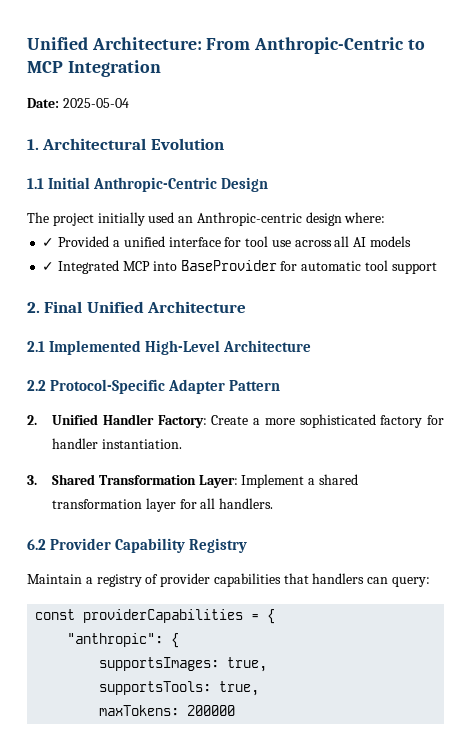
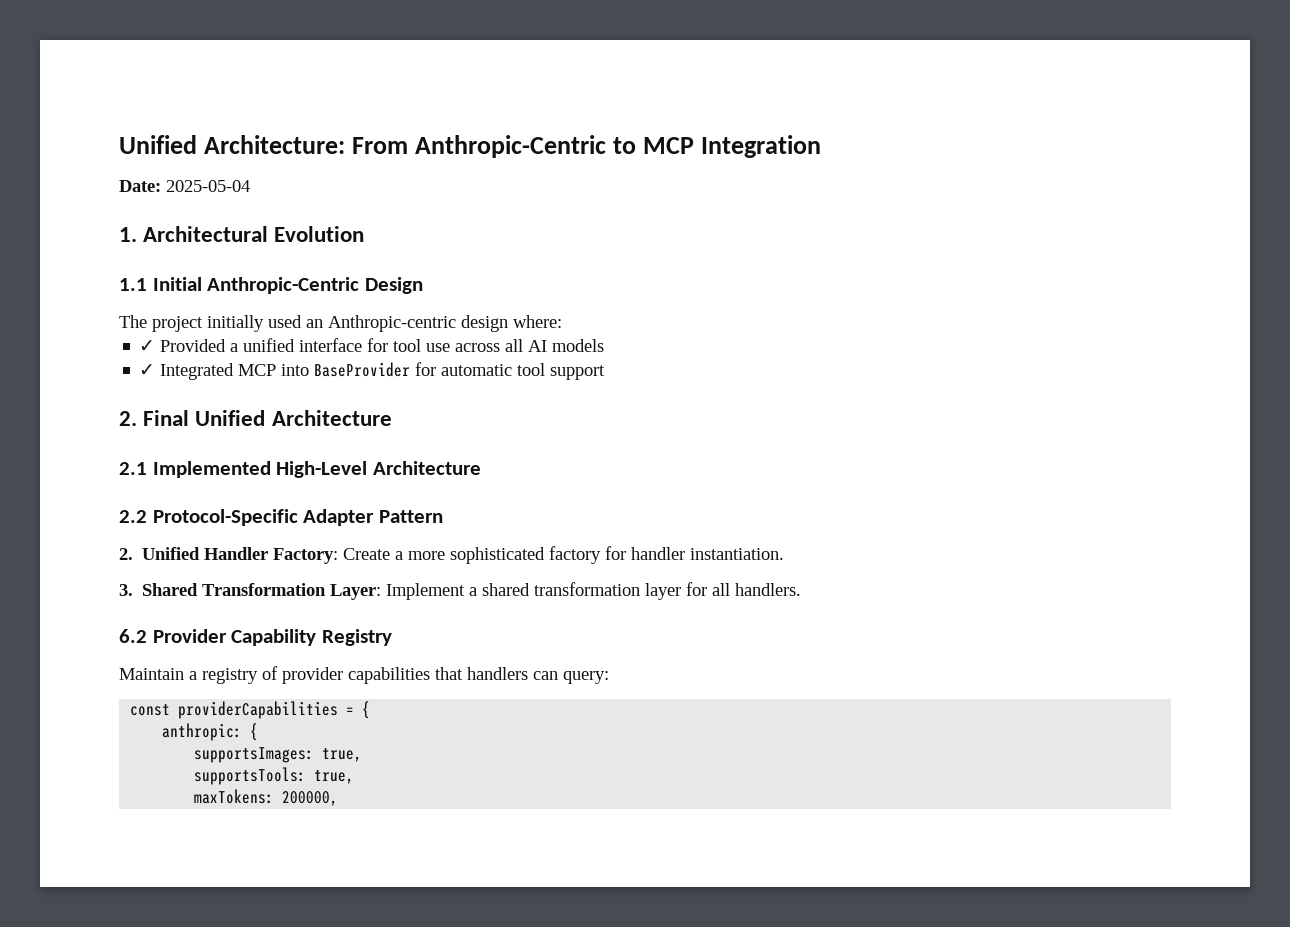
[67,633,164,647] "anthropic": -> [162,723,243,741] anthropic:
[187,705,236,716] 200000 -> [282,791,339,806] 200000,

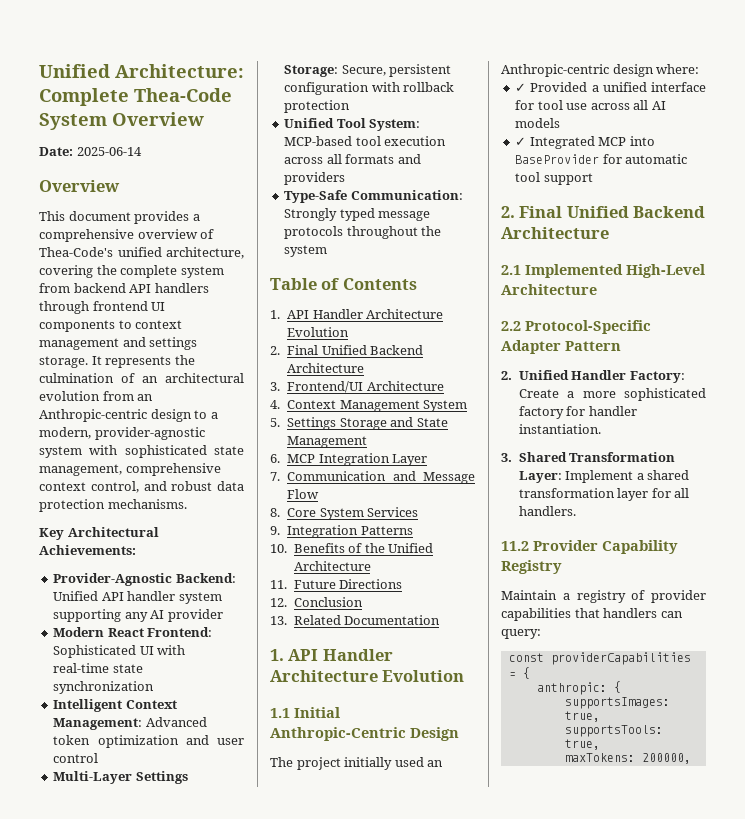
[352,135,822,158] [119,180,250,192] [119,226,269,242] From Anthropic-Centric to MCP Integration // Date: 2025-05-04 // 1. Architectural -> [39,88,232,106] [39,112,204,130] [39,147,142,156] [39,180,120,192] [39,211,200,224] [39,229,215,242] [39,247,244,259] [39,265,224,278] [39,283,209,293] [39,301,166,314] [39,320,183,332] [39,337,198,350] [39,355,195,368] [39,373,244,383] [39,391,154,401] [39,409,218,422] [39,427,205,440] [39,445,245,458] [39,463,221,476] [39,481,244,493] [39,499,187,512] [39,527,159,540] [39,545,136,555] [53,573,236,586] [53,591,222,604] [53,609,223,622] [53,627,213,637] [53,645,186,658] [53,663,143,673] [53,681,155,694] [53,699,177,712] [53,717,207,730] [53,735,244,748] [53,753,99,763] [53,771,188,784] [284,64,452,77] [284,82,455,95] [284,100,351,113] [284,118,421,131] [284,136,447,146] [284,154,421,164] [284,172,346,185] [284,190,463,203] [284,208,431,221] [284,226,442,239] [284,245,328,257] [270,278,417,290] [270,309,444,319] [287,327,350,337] [270,345,424,355] [287,363,365,373] [270,381,444,393] [270,400,468,412] [270,417,448,430] [287,436,368,448] [270,453,428,466] [270,471,475,484] [287,489,320,499] [270,507,419,520] [270,525,413,538] [270,543,434,553] [293,561,371,571] [270,579,403,589] [270,597,363,607] [270,615,441,625] [270,649,393,661] [270,670,378,682] Complete Thea-Code System Overview // Date: 2025-06-14 // Overview // This document provides a comprehensive overview of Thea-Code's unified architecture, covering the complete system from backend API handlers through frontend UI components to context management and settings storage. It represents the culmination of an architectural evolution from an Anthropic-centric design to a modern, provider-agnostic system with sophisticated state management, comprehensive context control, and robust data protection mechanisms. // Key Architectural Achievements: // Provider-Agnostic Backend: Unified API handler system supporting any AI provider // Modern React Frontend: Sophisticated UI with real-time state synchronization // Intelligent Context Management: Advanced token optimization and user control // Multi-Layer Settings Storage: Secure, persistent configuration with rollback protection // Unified Tool System: MCP-based tool execution across all formats and providers // Type-Safe Communication: Strongly typed message protocols throughout the system // Table of Contents // 1. API Handler Architecture Evolution // 2. Final Unified Backend Architecture // 3. Frontend/UI Architecture // 4. Context Management System // 5. Settings Storage and State Management // 6. MCP Integration Layer // 7. Communication and Message Flow // 8. Core System Services // 9. Integration Patterns // 10. Benefits of the Unified Architecture // 11. Future Directions // 12. Conclusion // 13. Related Documentation // 1. API Handler Architecture
(266, 418) none -> [633,206,706,218] Backend
[119,629,147,643] 6.2 -> [501,541,529,551] 11.2

